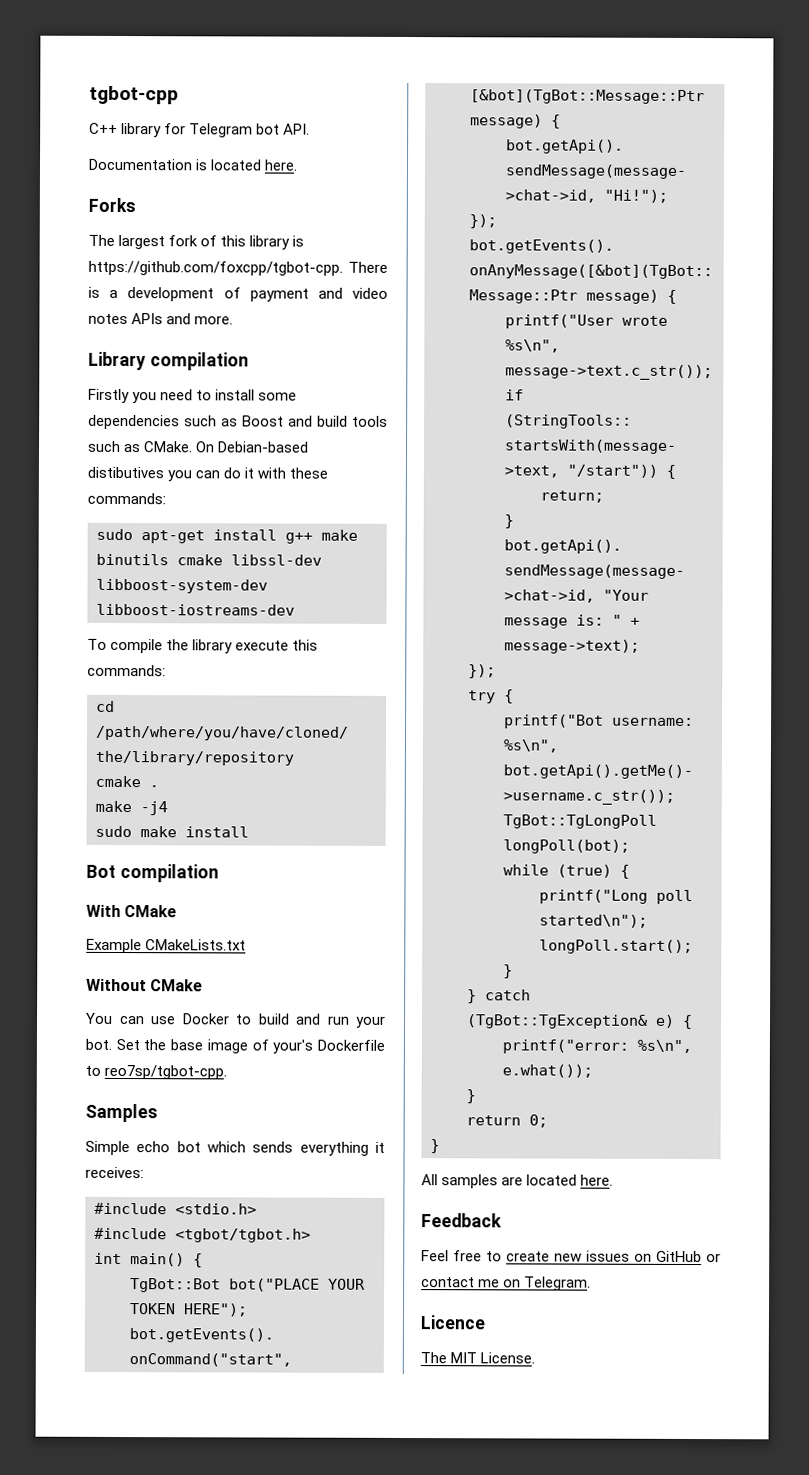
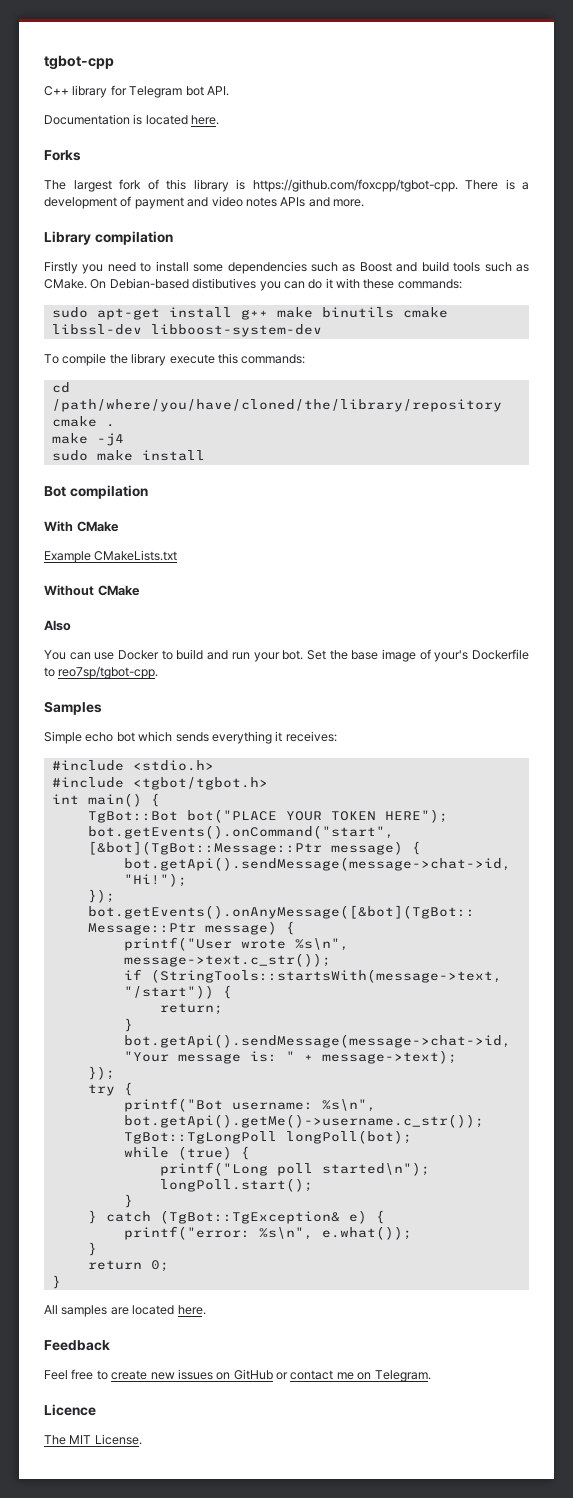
[96,603,295,616] libboost-iostreams-dev -> (322, 330) none
(204, 985) none -> [44,620,71,631] // Also

